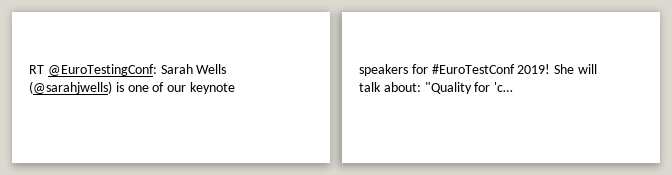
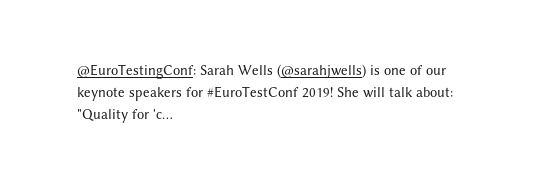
[29,65,44,74] RT -> (77, 71) none

